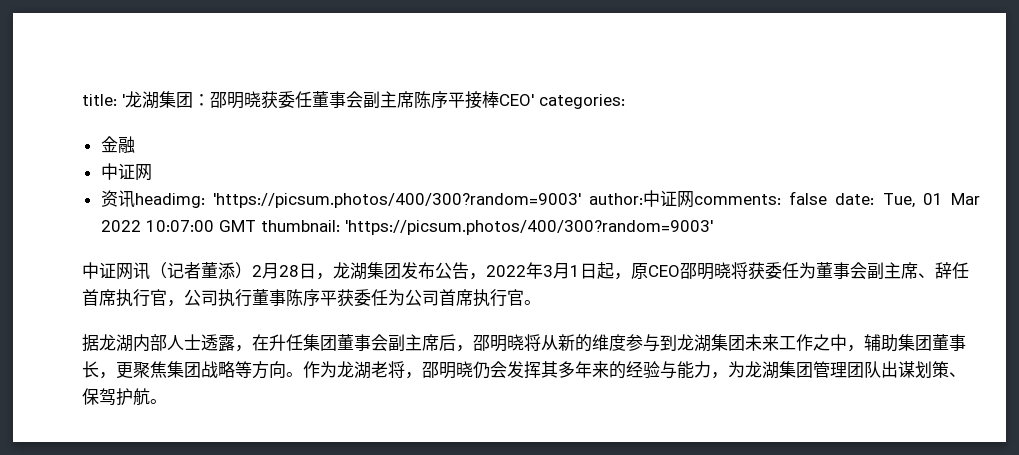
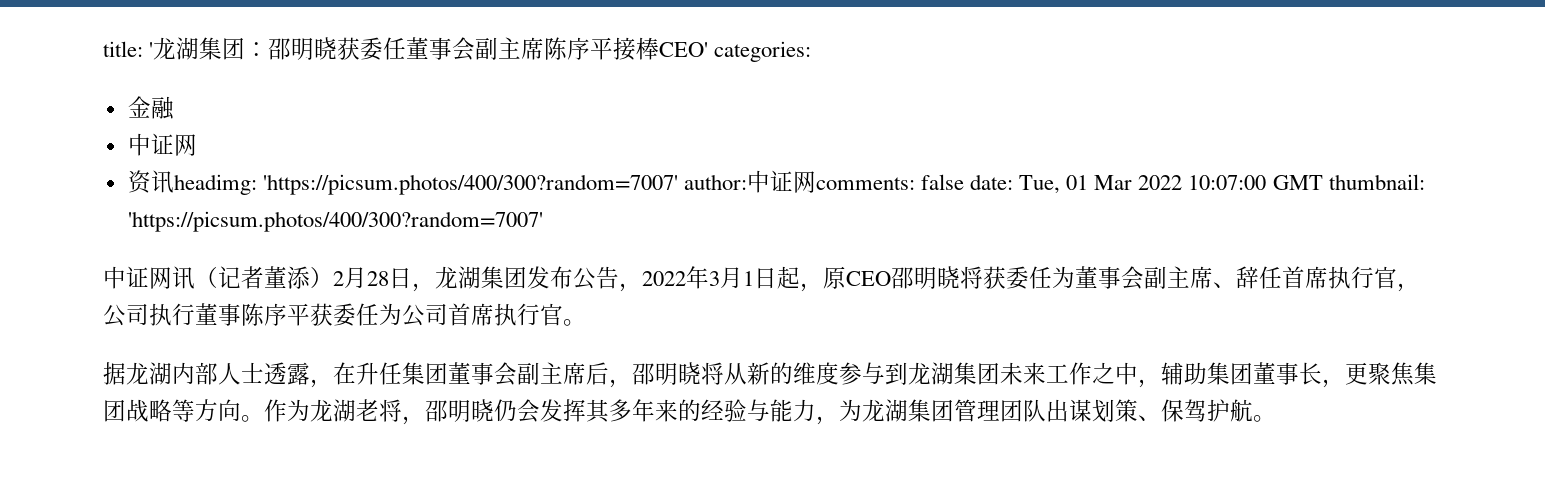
[212,193,581,208] 'https://picsum.photos/400/300?random=9003' -> [262,174,678,195] 'https://picsum.photos/400/300?random=7007'
[344,220,713,235] 'https://picsum.photos/400/300?random=9003' -> [127,211,543,232] 'https://picsum.photos/400/300?random=7007'

